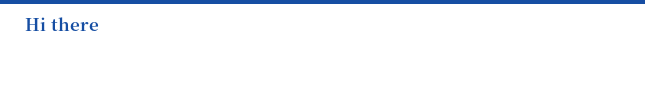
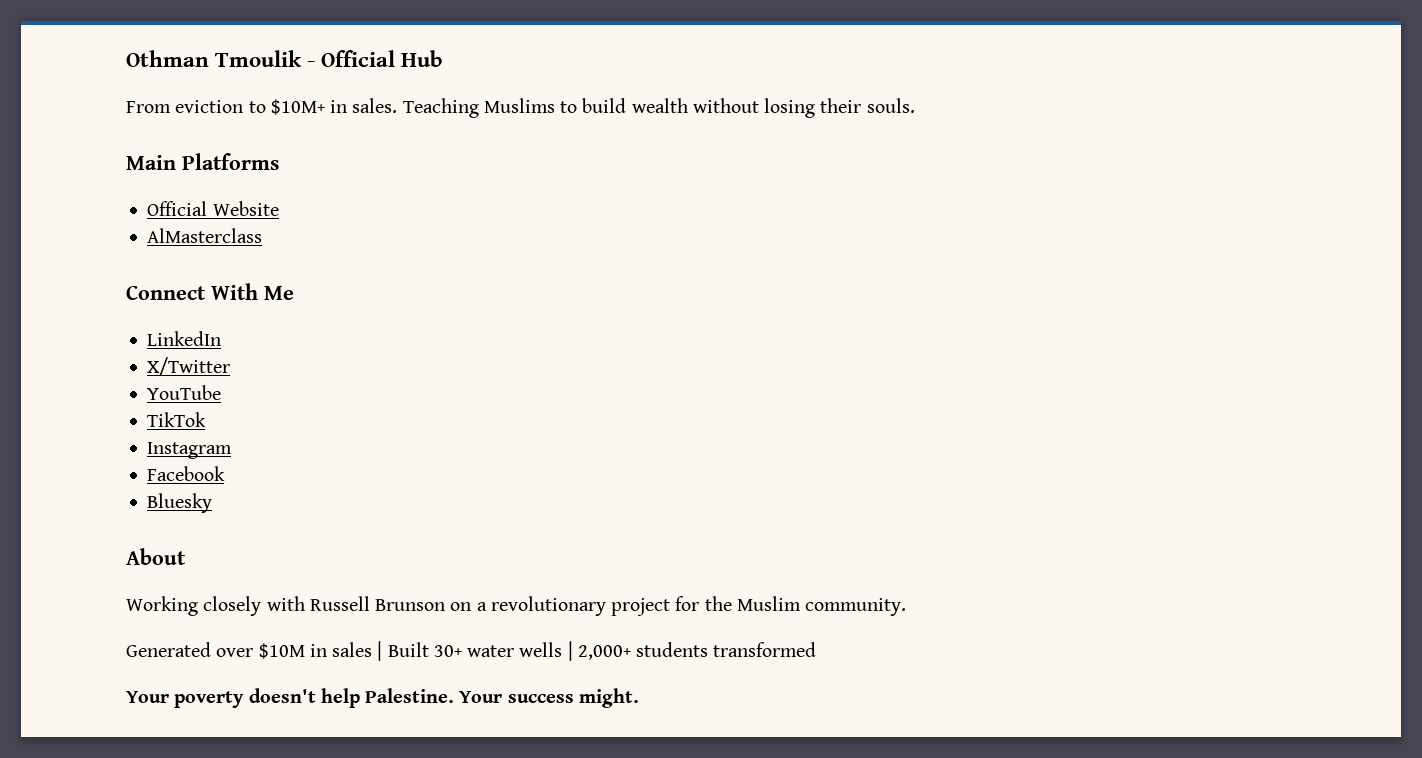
[25,17,99,31] Hi there -> [126,50,444,67] [126,98,915,118] [126,153,279,170] [147,201,279,216] [147,228,263,243] [126,283,294,300] [147,331,222,346] [147,357,231,376] [147,385,222,400] [147,412,207,427] [147,442,233,459] [147,466,226,481] [147,493,213,513] [126,548,186,565] [126,596,907,616] [126,641,817,661] [126,688,639,708] Othman Tmoulik - Official Hub // From eviction to $10M+ in sales. Teaching Muslims to build wealth without losing their souls. // Main Platforms // Official Website // AlMasterclass // Connect With Me // LinkedIn // X/Twitter // YouTube // TikTok // Instagram // Facebook // Bluesky // About // Working closely with Russell Brunson on a revolutionary project for the Muslim community. // Generated over $10M in sales | Built 30+ water wells | 2,000+ students transformed // Your poverty doesn't help Palestine. Your success might.

